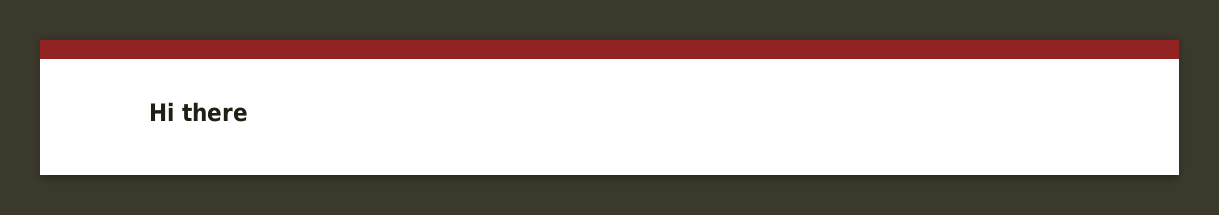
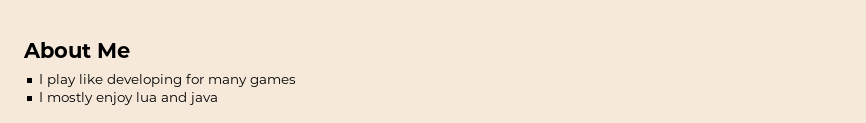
[149,102,248,122] Hi there -> [23,42,130,58] [38,74,296,87] [38,92,218,105] About Me // I play like developing for many games // I mostly enjoy lua and java

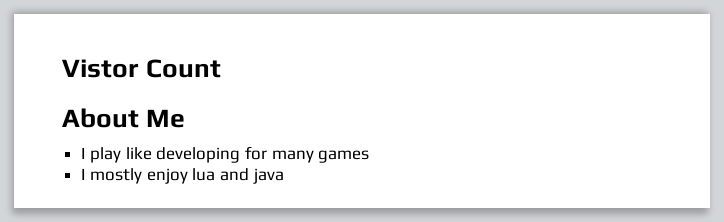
(23, 50) none -> [62,59,222,78] Vistor Count //

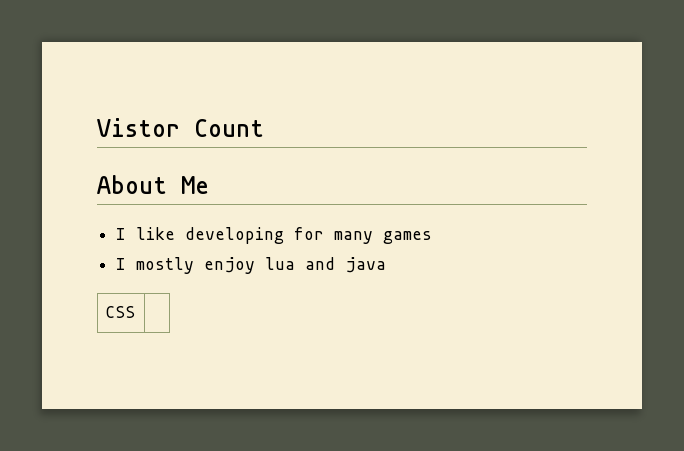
[90,147,122,163] play -> (127, 234) none
(284, 176) none -> [105,306,136,318] // CSS |

